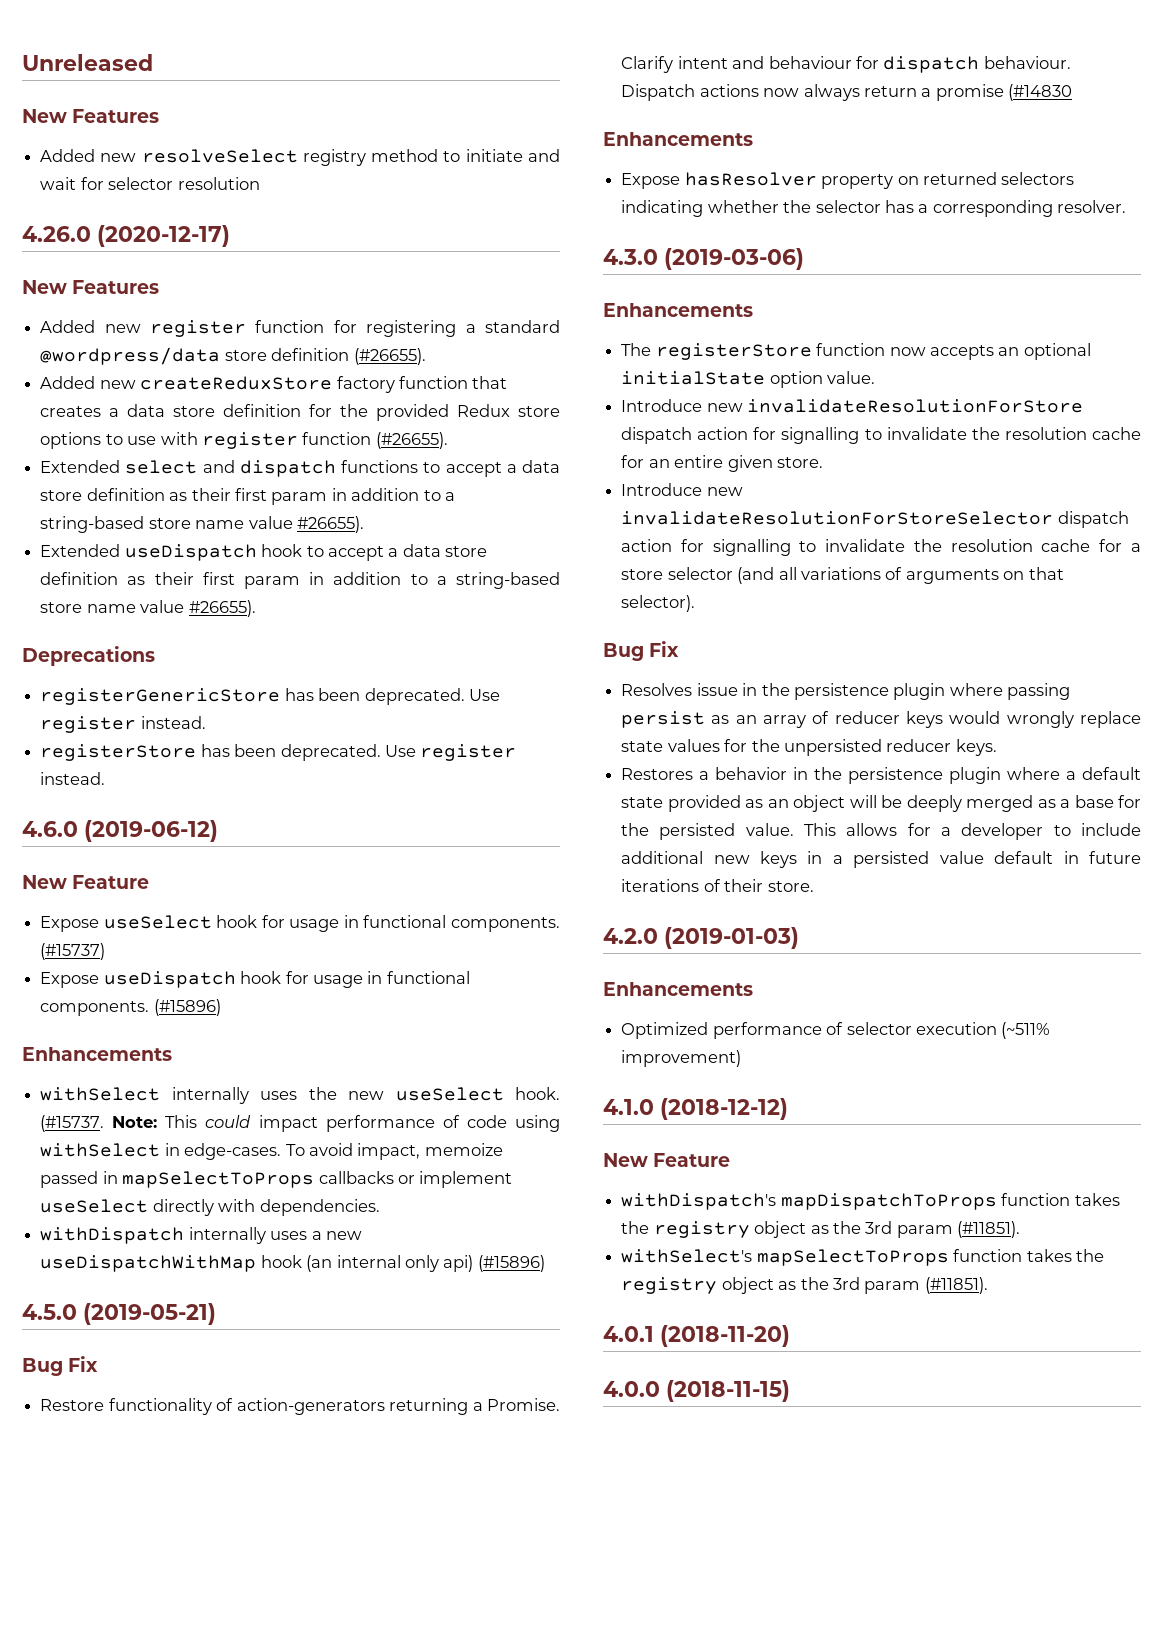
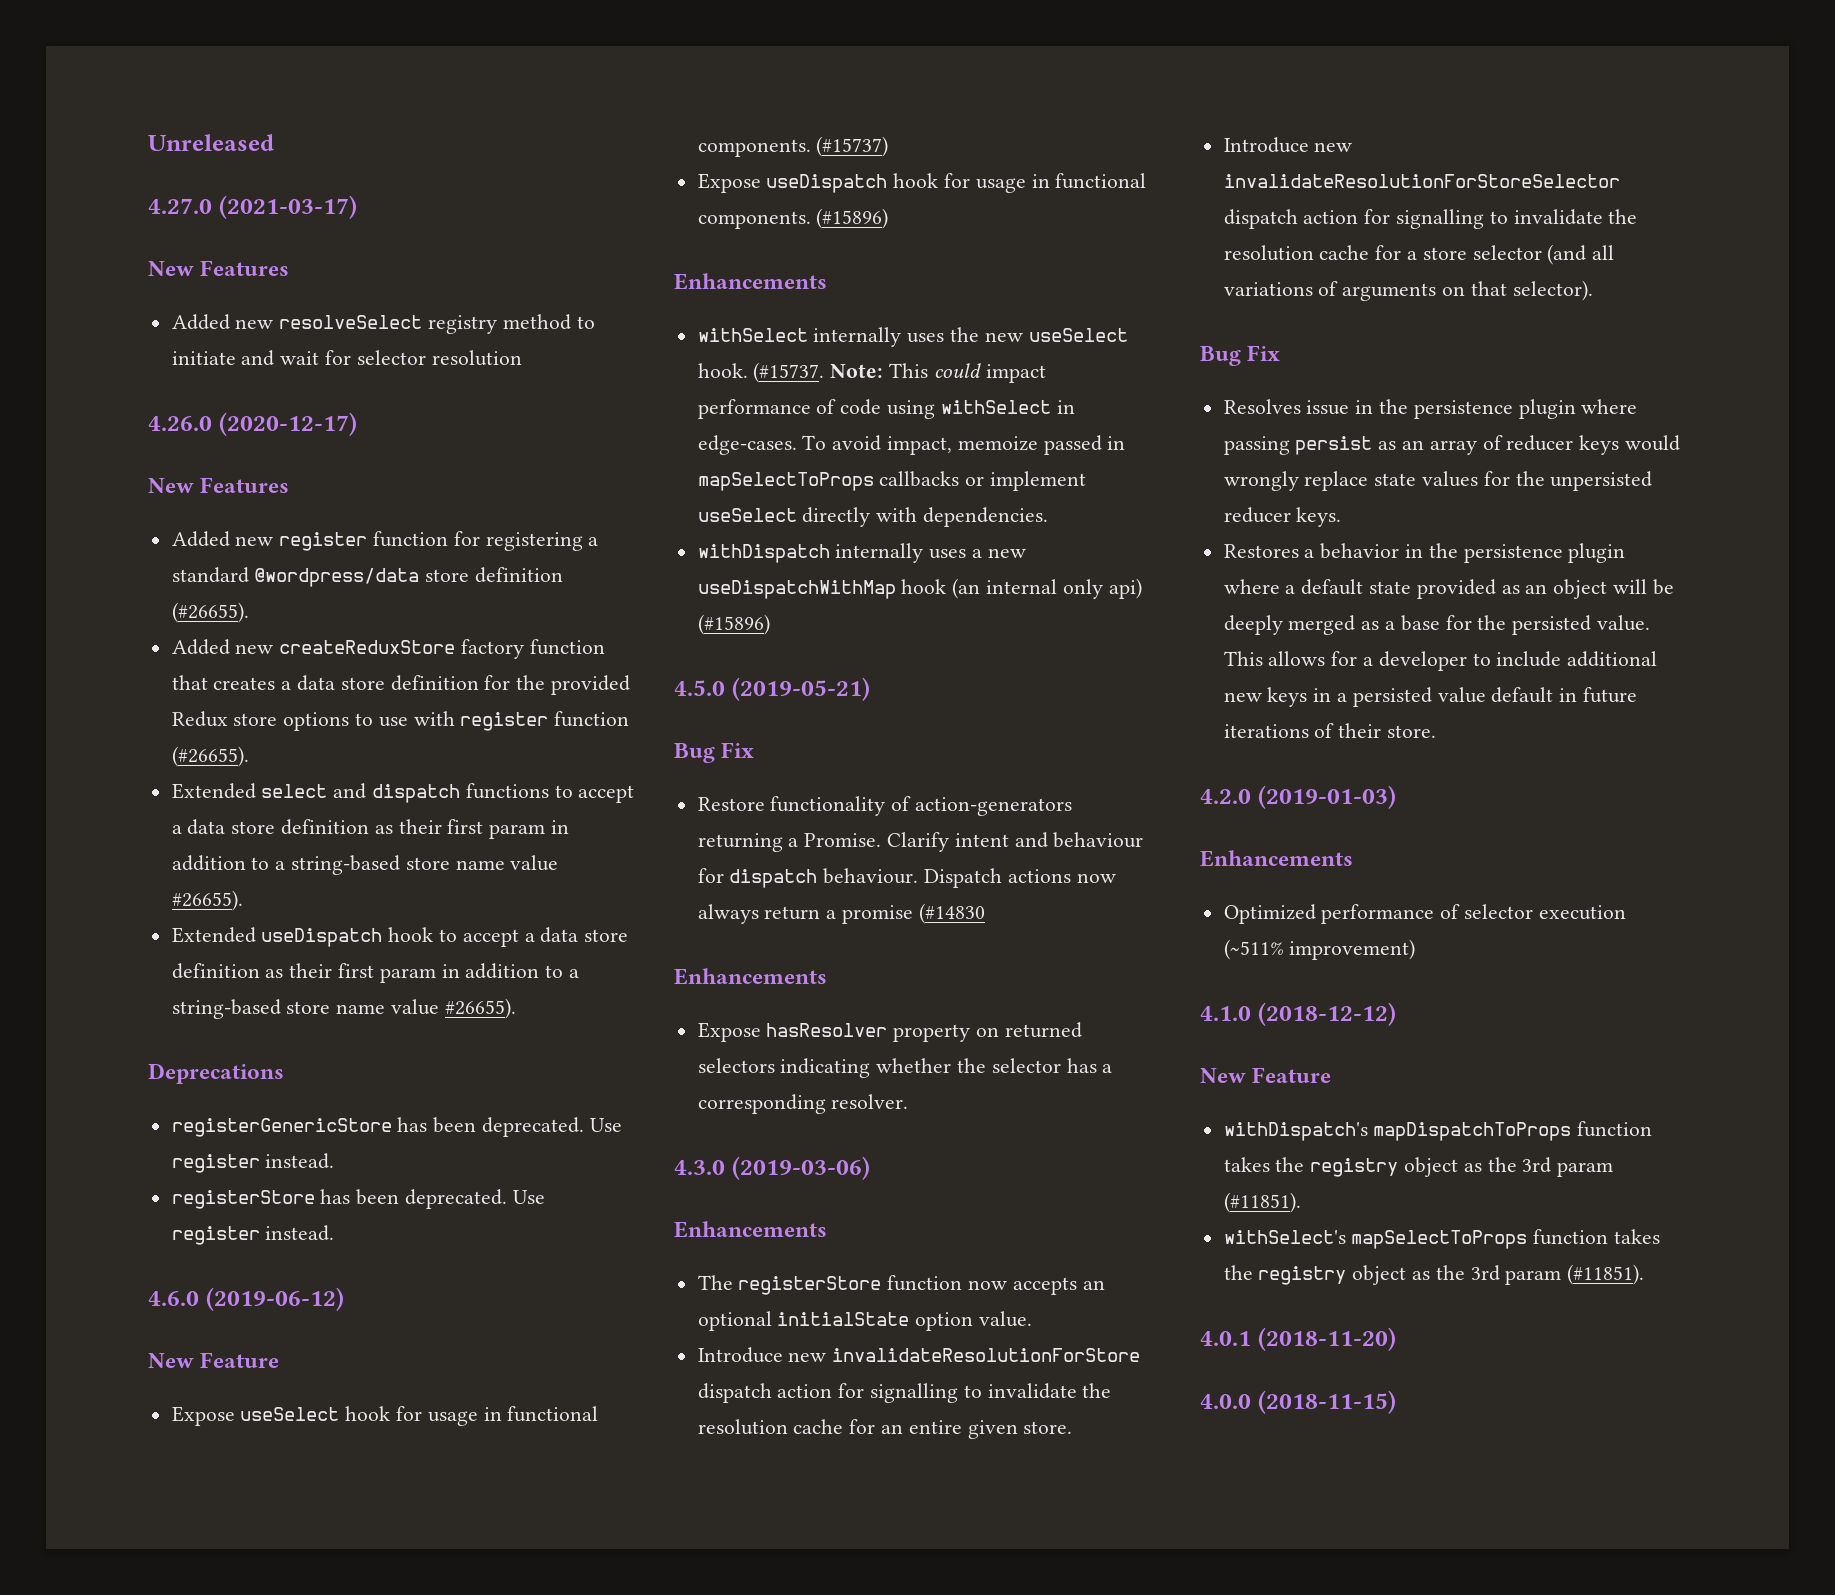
(153, 62) none -> [148,195,357,219] // 4.27.0 (2021-03-17)

